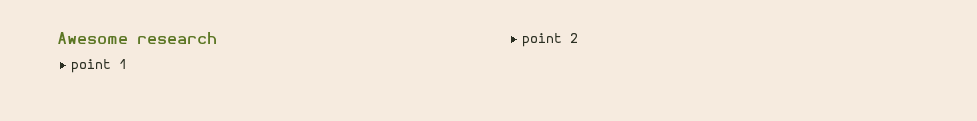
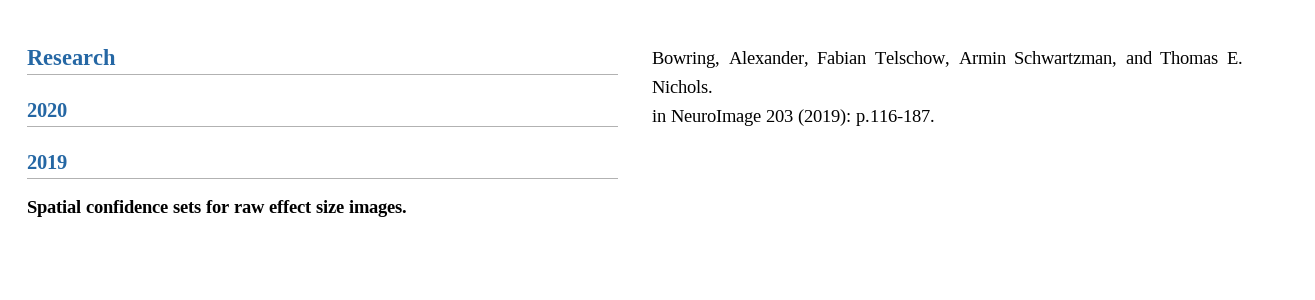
[57,32,217,44] [71,59,128,73] [522,33,579,47] Awesome research // point 1 // point 2 -> [27,49,116,65] [27,103,67,117] [27,155,67,169] [27,200,407,217] [652,51,1243,68] [652,80,713,93] [652,109,935,126] Research // 2020 // 2019 // Spatial confidence sets for raw effect size images. // Bowring, Alexander, Fabian Telschow, Armin Schwartzman, and Thomas E. Nichols. // in NeuroImage 203 (2019): p.116-187.

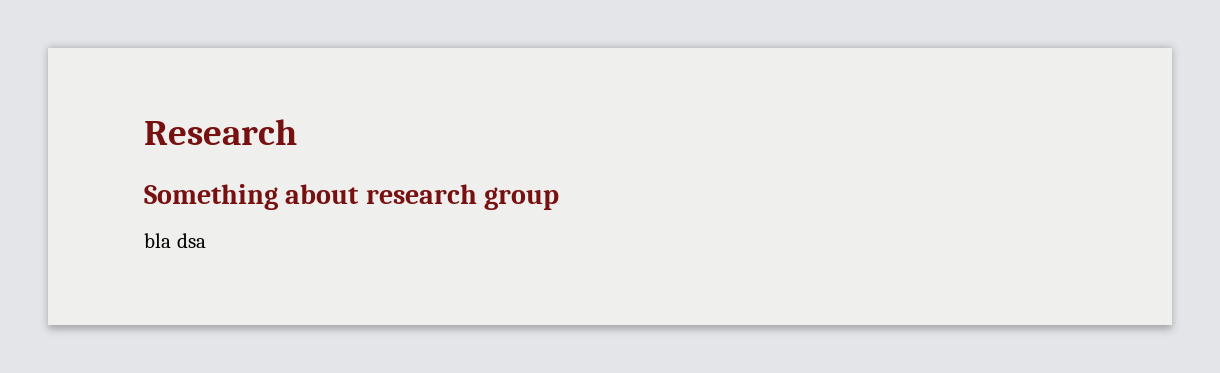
[27,103,67,117] [27,155,67,169] [27,200,407,217] [652,51,1243,68] [652,80,713,93] [652,109,935,126] 2020 // 2019 // Spatial confidence sets for raw effect size images. // Bowring, Alexander, Fabian Telschow, Armin Schwartzman, and Thomas E. Nichols. // in NeuroImage 203 (2019): p.116-187. -> [144,184,560,210] [144,233,206,248] Something about research group // bla dsa

